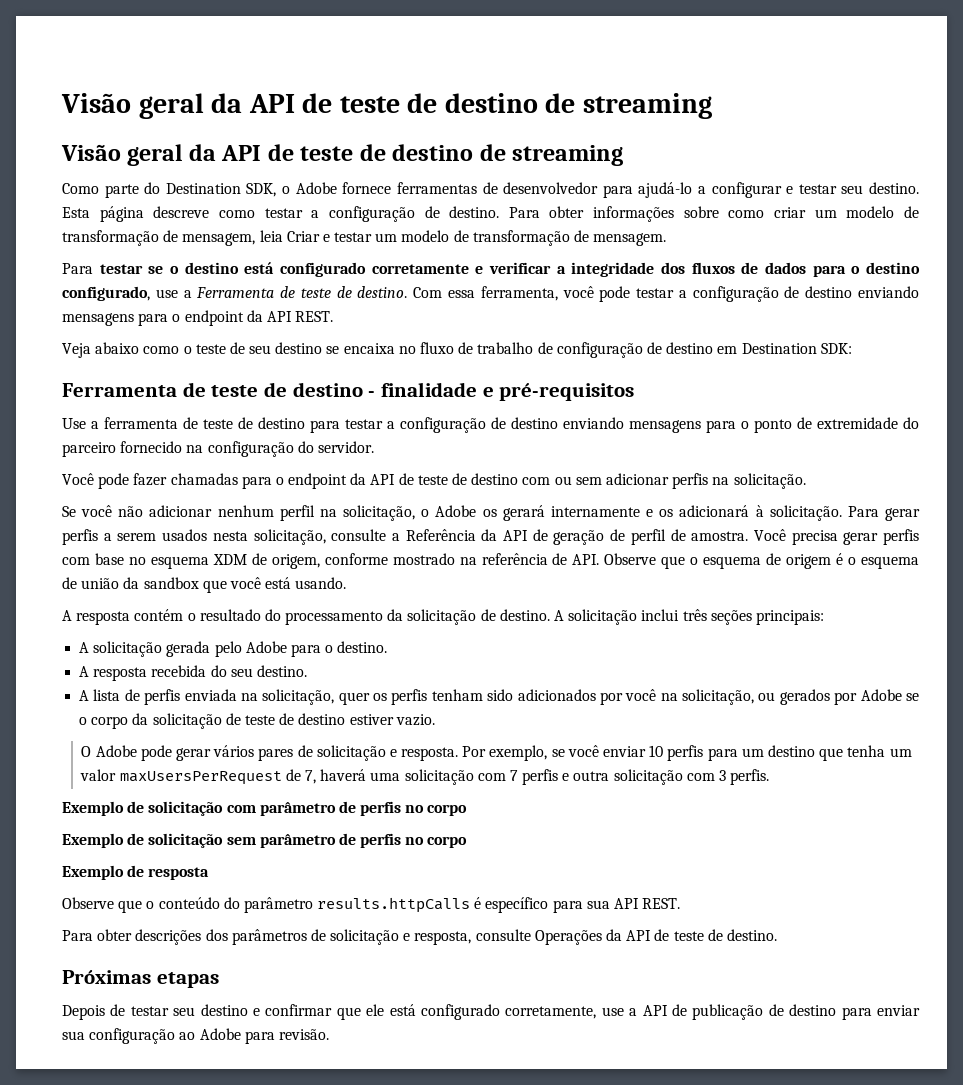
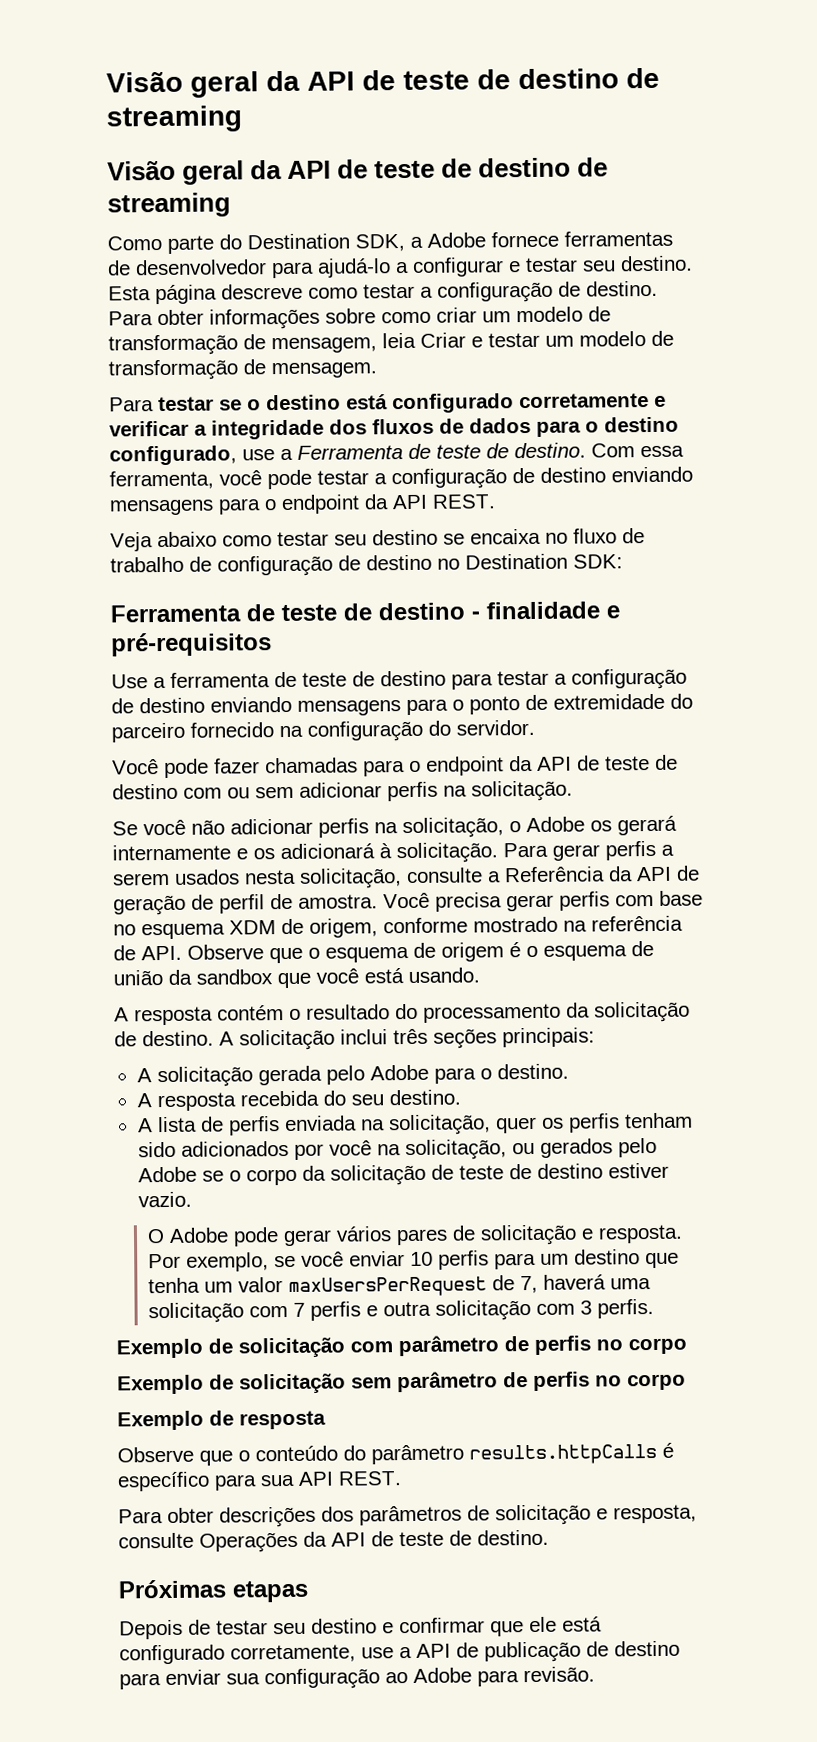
[282,186,291,194] o -> [410,236,423,248] a
[183,342,245,354] o teste de -> [277,531,329,547] testar
[717,346,738,354] em -> [437,558,460,570] no
[217,505,315,521] nenhum perfil -> [318,818,369,838] perfis
[834,692,858,705] por -> [617,1137,657,1158] pelo

